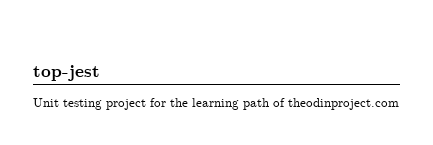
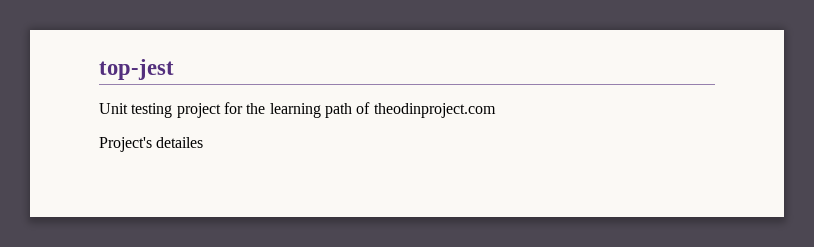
(399, 104) none -> [99,137,204,152] // Project's detailes

